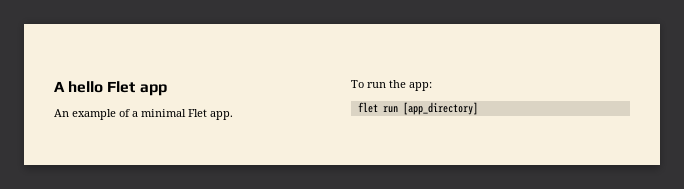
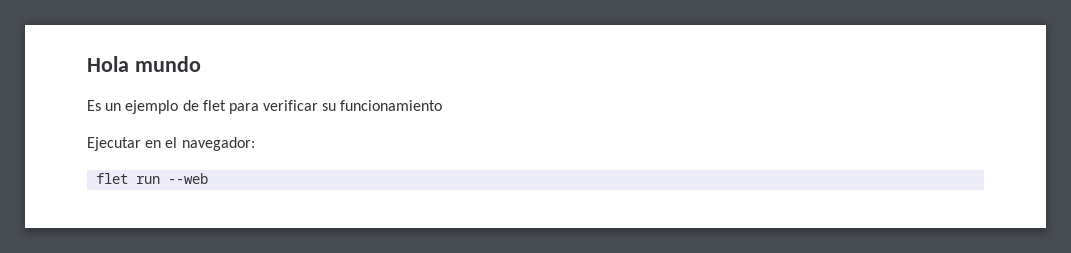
[54,81,167,96] [54,109,233,120] [351,80,432,91] A hello Flet app // An example of a minimal Flet app. // To run the app: -> [87,56,201,72] [87,100,443,114] [87,137,255,151] Hola mundo // Es un ejemplo de flet para verificar su funcionamiento // Ejecutar en el navegador:
[402,102,478,115] [app_directory] -> [168,173,209,184] --web

